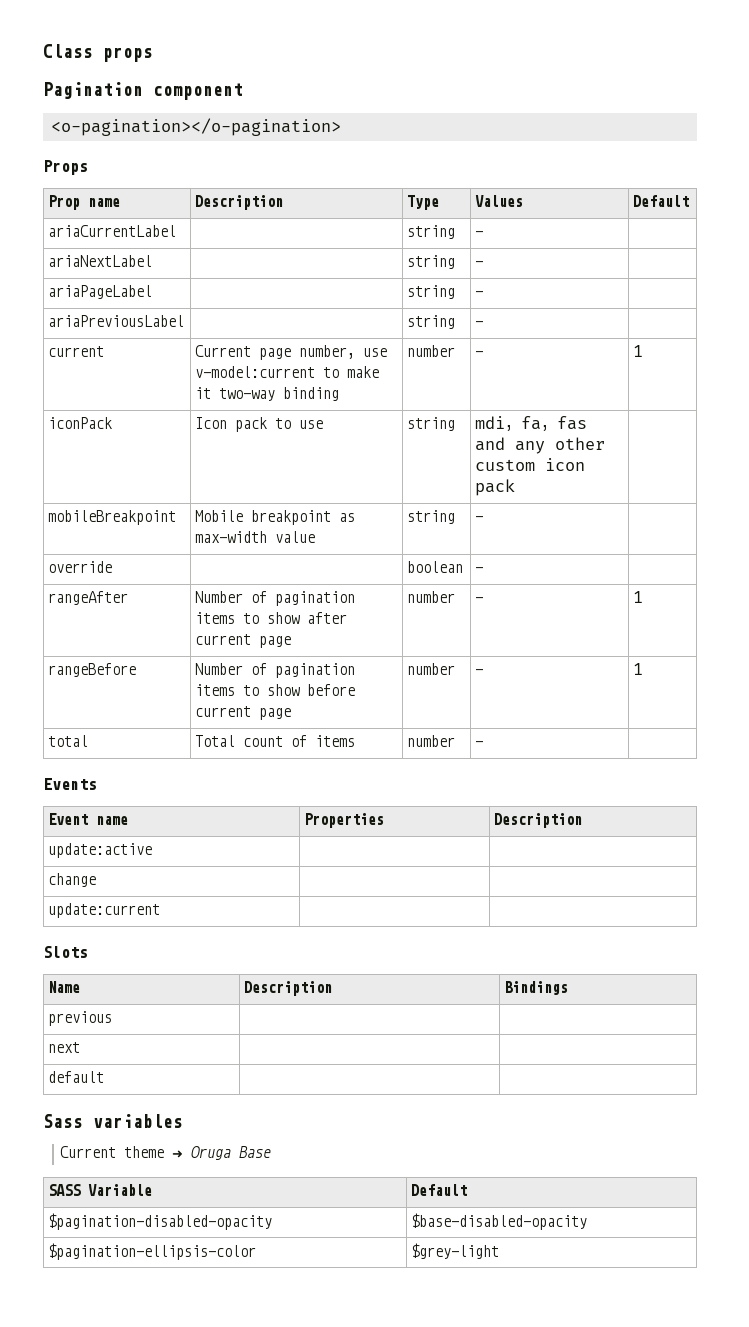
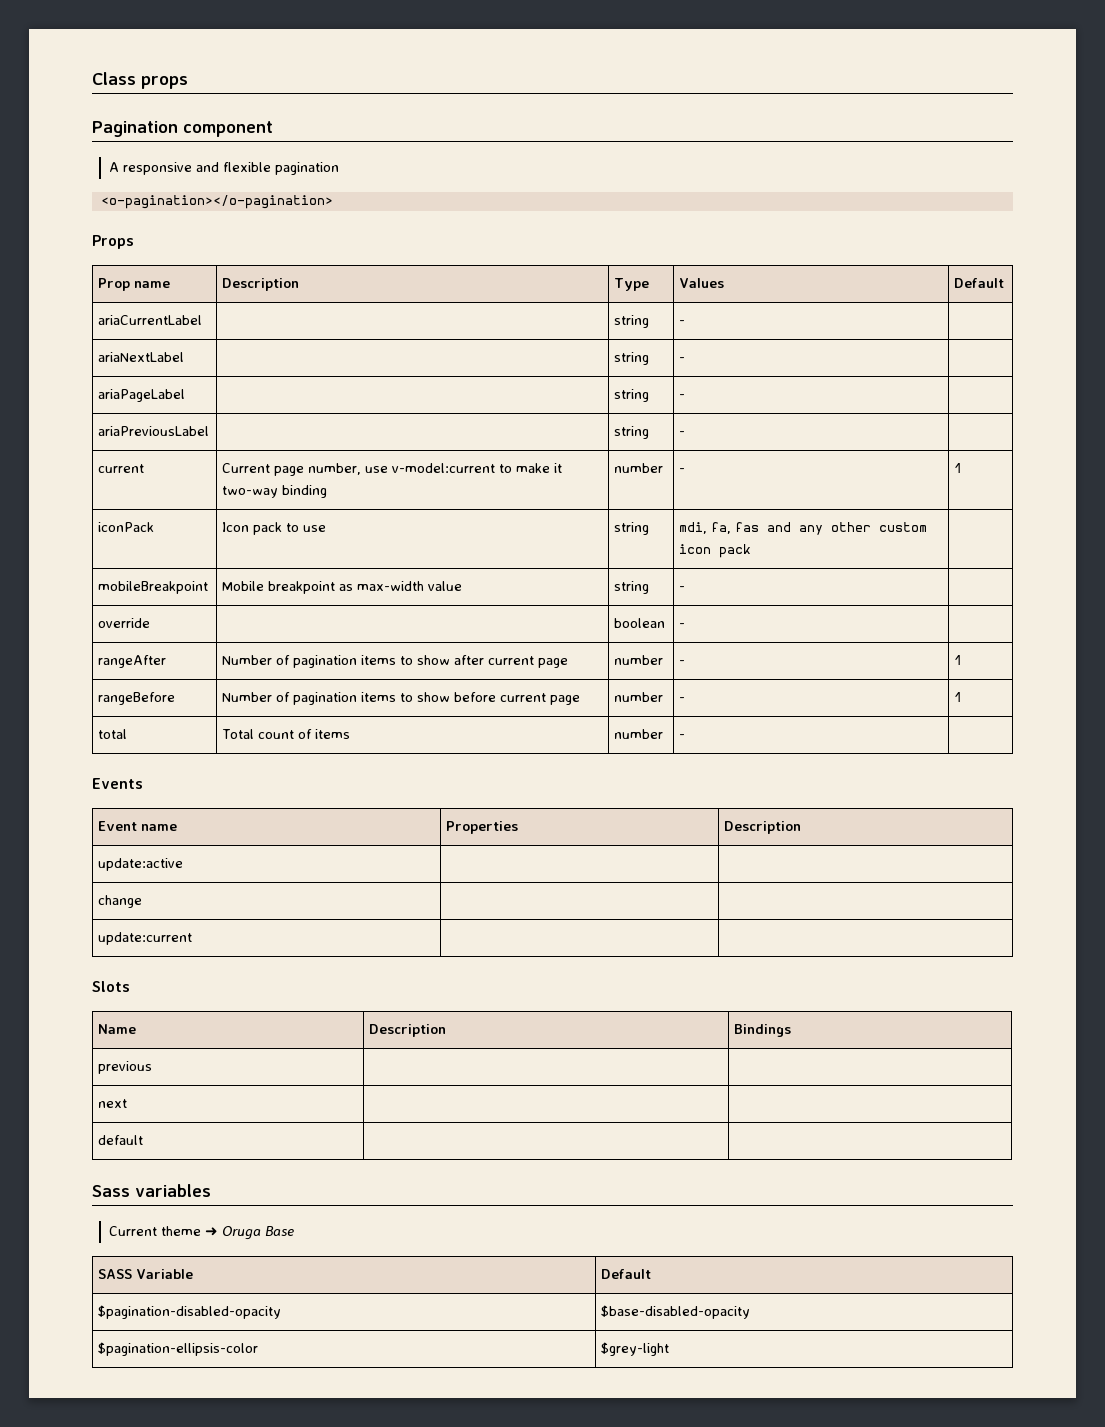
(243, 91) none -> [109,162,340,175] // A responsive and flexible pagination

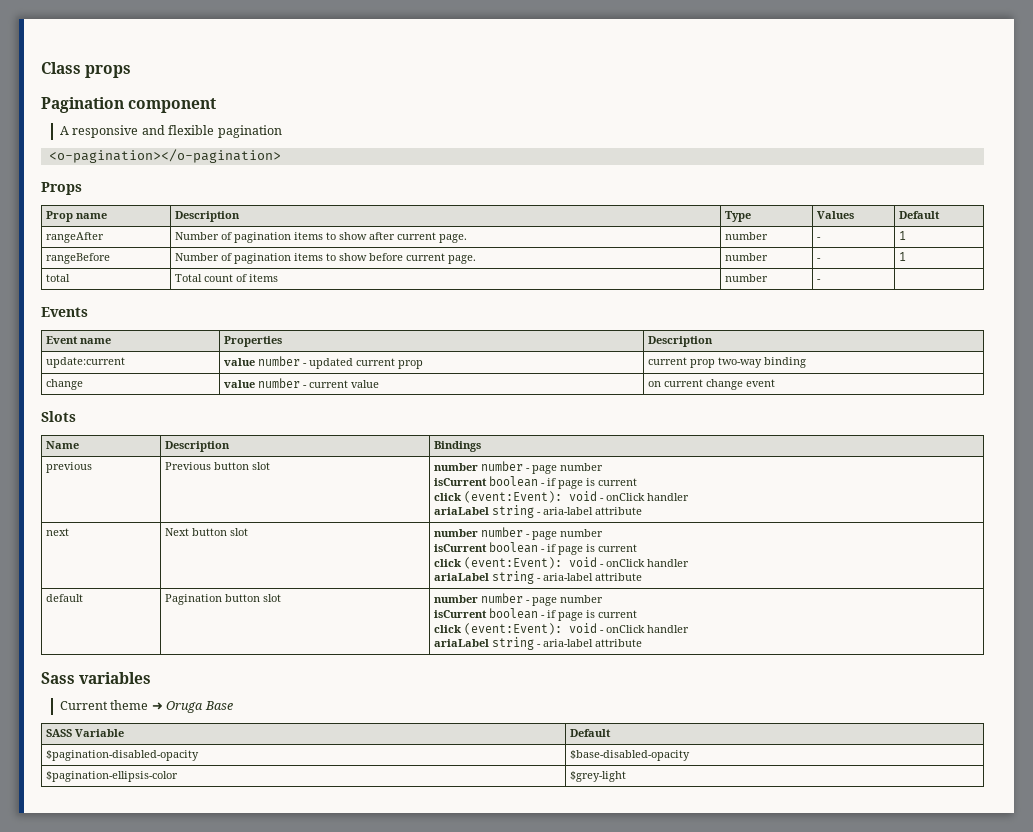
[98,315,203,325] [614,315,650,328] [679,320,686,325] [98,352,185,362] [614,352,650,365] [679,357,686,362] [98,389,186,402] [614,389,650,402] [679,394,686,399] [98,426,210,436] [614,426,650,439] [679,431,686,436] [98,464,145,473] [222,463,563,476] [222,485,328,498] [614,463,664,473] [679,468,686,473] [954,463,963,473] [98,522,155,532] [222,522,327,535] [614,522,650,535] [679,522,928,535] [679,544,752,558] [98,581,209,594] [222,581,463,594] [614,581,650,594] [679,586,686,591] [98,618,151,628] [614,618,666,628] [679,623,686,628] // ariaCurrentLabel | | string | - | // ariaNextLabel | | string | - | // ariaPageLabel | | string | - | // ariaPreviousLabel | | string | - | // current | Current page number, use v-model:current to make it two-way binding | number | - | 1 // iconPack | Icon pack to use | string | mdi, fa, fas and any other custom icon pack | // mobileBreakpoint | Mobile breakpoint as max-width value | string | - | // override | | boolean | - | -> (941, 215) none
[538,658,569,668] page -> [439,234,468,243] page.
[550,695,581,705] page -> [448,255,477,264] page.
[98,858,184,871] [98,895,143,908] [98,932,193,945] update:active | | // change | | // update:current | | -> [46,357,126,368] [224,356,424,369] [648,357,807,368] [46,379,84,390] [224,378,380,388] [648,379,776,390] update:current | value number - updated current prop | current prop two-way binding // change | value number - current value | on current change event
[98,1099,128,1108] [98,1135,144,1145] | // next | | // default | | -> [165,462,271,470] [434,461,604,474] [434,476,638,489] [434,491,690,503] [434,505,643,518] [46,528,70,536] [165,528,249,536] [434,527,604,540] [434,542,638,555] [434,557,690,569] [434,571,643,584] [46,594,84,602] [165,594,282,605] [434,593,604,606] [434,608,638,621] [434,623,690,635] [434,637,643,650] Previous button slot | number number - page number // isCurrent boolean - if page is current // click (event:Event): void - onClick handler // ariaLabel string - aria-label attribute // next | Next button slot | number number - page number // isCurrent boolean - if page is current // click (event:Event): void - onClick handler // ariaLabel string - aria-label attribute // default | Pagination button slot | number number - page number // isCurrent boolean - if page is current // click (event:Event): void - onClick handler // ariaLabel string - aria-label attribute

